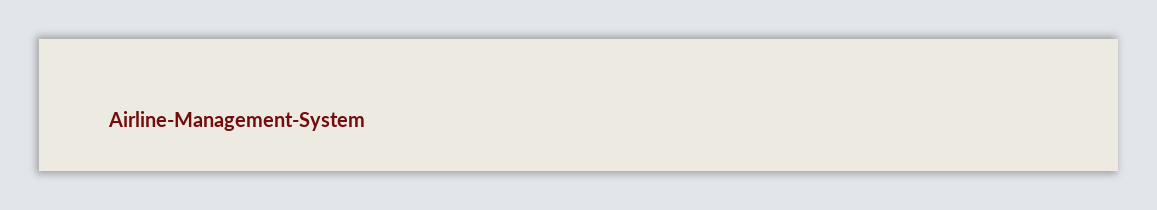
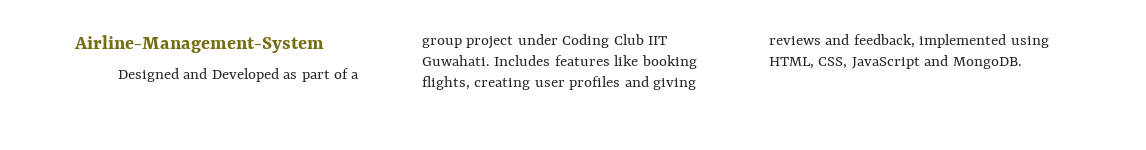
(365, 121) none -> [117,68,360,82] [422,34,668,49] [422,55,697,69] [422,76,697,90] [769,34,1049,48] [769,55,1022,69] // Designed and Developed as part of a group project under Coding Club IIT Guwahati. Includes features like booking flights, creating user profiles and giving reviews and feedback, implemented using HTML, CSS, JavaScript and MongoDB.

